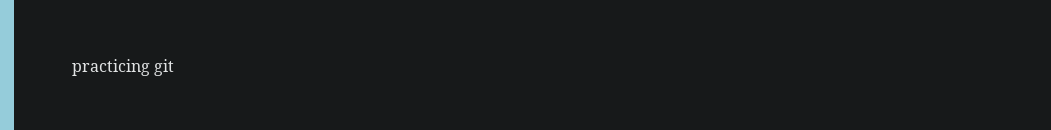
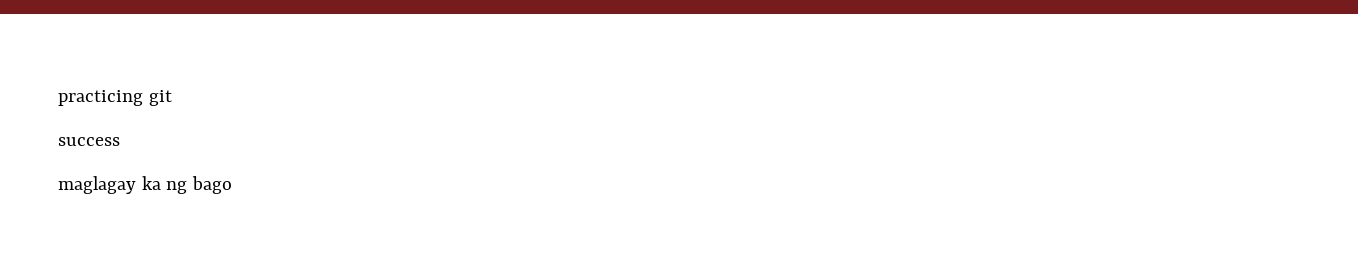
(175, 67) none -> [58,137,120,146] [58,176,233,194] // success // maglagay ka ng bago

